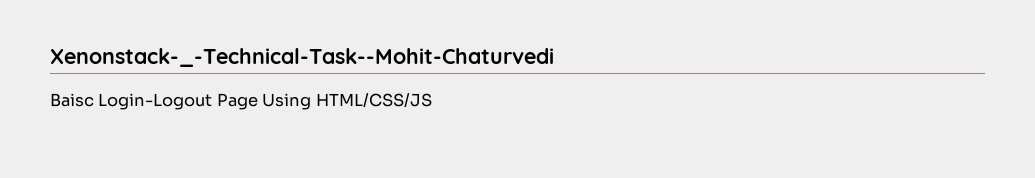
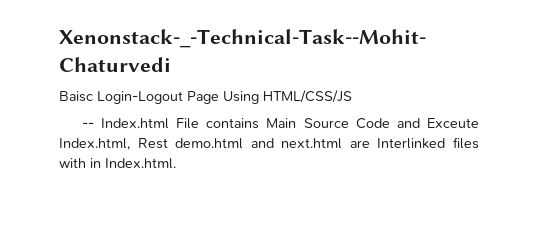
(432, 100) none -> [81,118,480,129] [59,137,479,150] [59,158,176,169] // -- Index.html File contains Main Source Code and Exceute Index.html, Rest demo.html and next.html are Interlinked files with in Index.html.

